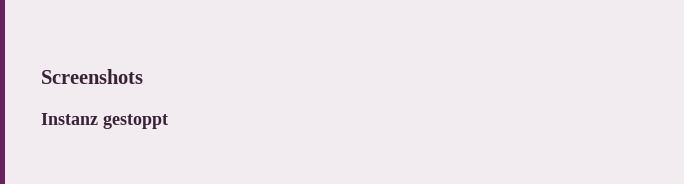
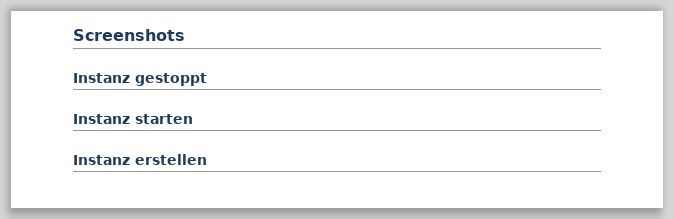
(168, 121) none -> [73,114,193,124] [73,154,207,165] // Instanz starten // Instanz erstellen

